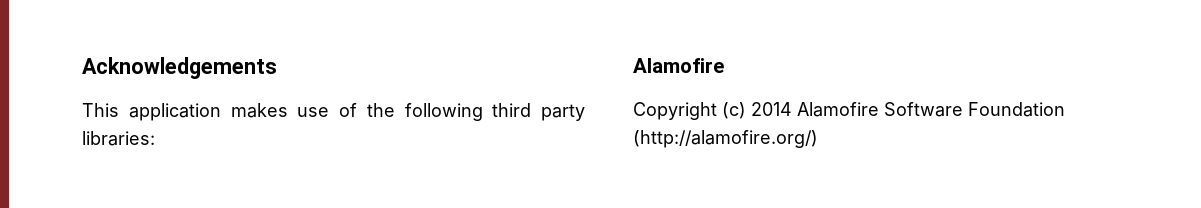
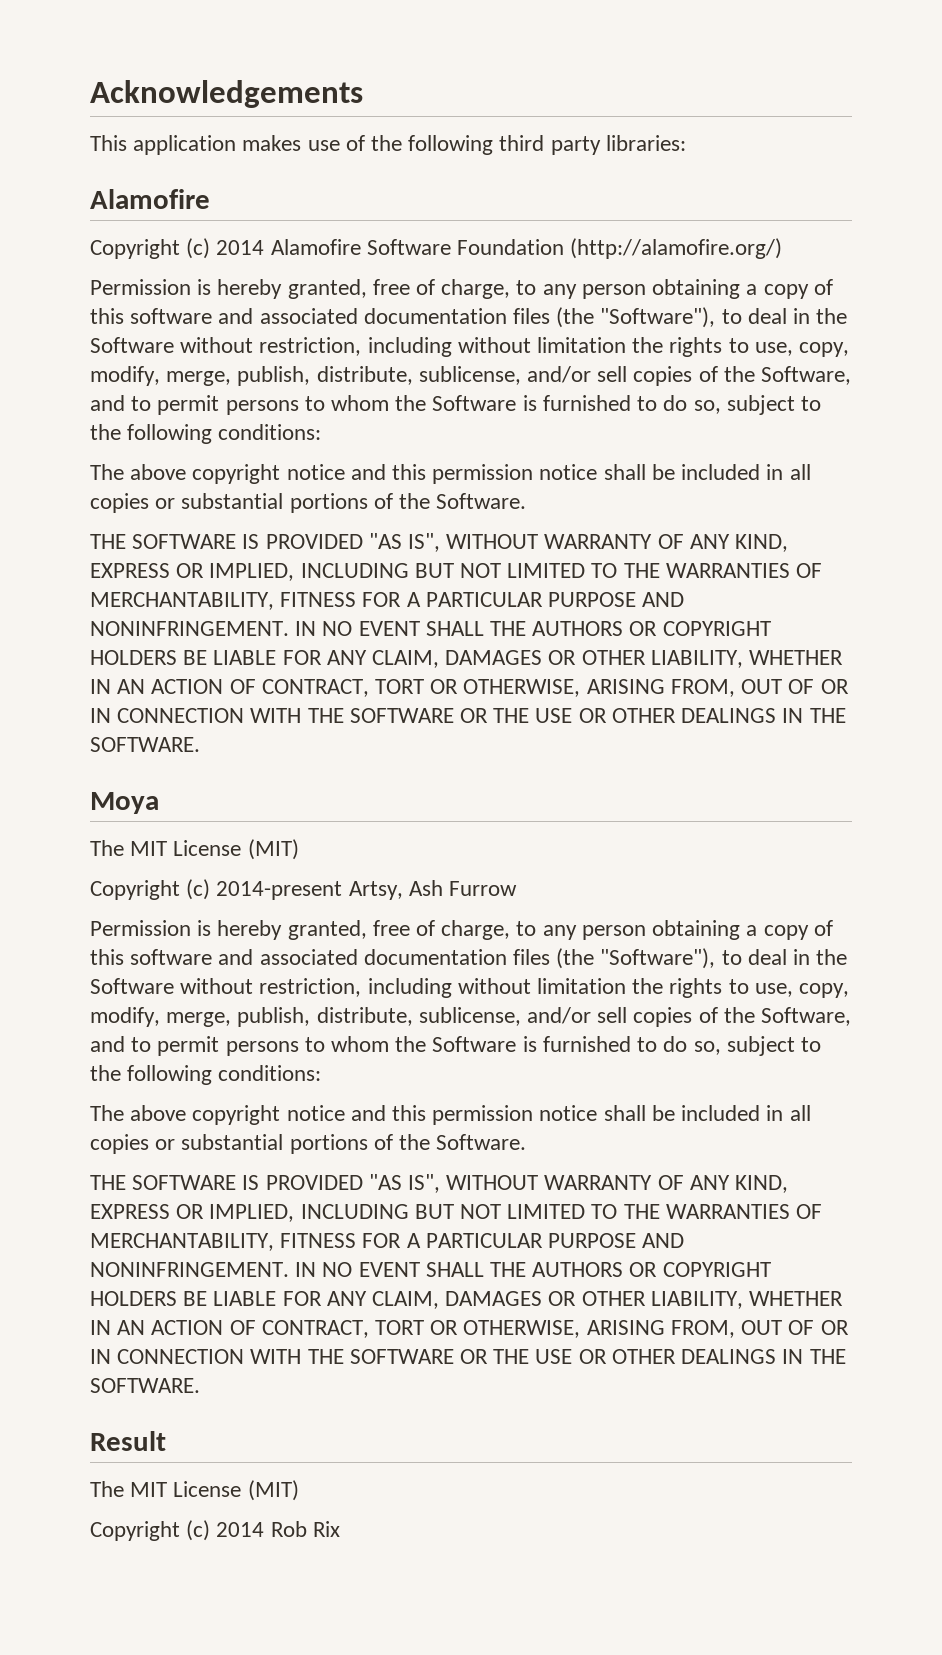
(818, 139) none -> [90,279,833,299] [90,307,848,328] [90,337,850,357] [90,366,852,386] [90,395,821,415] [90,424,322,444] [90,464,811,484] [90,493,527,513] [90,533,789,552] [90,563,823,581] [90,592,685,610] [90,621,771,636] [90,650,844,668] [90,679,849,697] [90,708,846,723] [90,737,200,752] [90,792,159,814] [90,839,299,860] [90,879,518,900] [90,920,833,940] [90,948,848,969] [90,978,850,998] [90,1007,852,1027] [90,1036,821,1056] [90,1065,322,1085] [90,1105,811,1125] [90,1134,527,1154] [90,1174,789,1193] [90,1204,823,1222] [90,1233,685,1251] [90,1262,771,1277] [90,1291,844,1309] [90,1320,849,1338] [90,1349,846,1364] [90,1378,200,1393] [90,1431,166,1451] [90,1480,299,1501] [90,1520,340,1541] // Permission is hereby granted, free of charge, to any person obtaining a copy of this software and associated documentation files (the "Software"), to deal in the Software without restriction, including without limitation the rights to use, copy, modify, merge, publish, distribute, sublicense, and/or sell copies of the Software, and to permit persons to whom the Software is furnished to do so, subject to the following conditions: // The above copyright notice and this permission notice shall be included in all copies or substantial portions of the Software. // THE SOFTWARE IS PROVIDED "AS IS", WITHOUT WARRANTY OF ANY KIND, EXPRESS OR IMPLIED, INCLUDING BUT NOT LIMITED TO THE WARRANTIES OF MERCHANTABILITY, FITNESS FOR A PARTICULAR PURPOSE AND NONINFRINGEMENT. IN NO EVENT SHALL THE AUTHORS OR COPYRIGHT HOLDERS BE LIABLE FOR ANY CLAIM, DAMAGES OR OTHER LIABILITY, WHETHER IN AN ACTION OF CONTRACT, TORT OR OTHERWISE, ARISING FROM, OUT OF OR IN CONNECTION WITH THE SOFTWARE OR THE USE OR OTHER DEALINGS IN THE SOFTWARE. // Moya // The MIT License (MIT) // Copyright (c) 2014-present Artsy, Ash Furrow // Permission is hereby granted, free of charge, to any person obtaining a copy of this software and associated documentation files (the "Software"), to deal in the Software without restriction, including without limitation the rights to use, copy, modify, merge, publish, distribute, sublicense, and/or sell copies of the Software, and to permit persons to whom the Software is furnished to do so, subject to the following conditions: // The above copyright notice and this permission notice shall be included in all copies or substantial portions of the Software. // THE SOFTWARE IS PROVIDED "AS IS", WITHOUT WARRANTY OF ANY KIND, EXPRESS OR IMPLIED, INCLUDING BUT NOT LIMITED TO THE WARRANTIES OF MERCHANTABILITY, FITNESS FOR A PARTICULAR PURPOSE AND NONINFRINGEMENT. IN NO EVENT SHALL THE AUTHORS OR COPYRIGHT HOLDERS BE LIABLE FOR ANY CLAIM, DAMAGES OR OTHER LIABILITY, WHETHER IN AN ACTION OF CONTRACT, TORT OR OTHERWISE, ARISING FROM, OUT OF OR IN CONNECTION WITH THE SOFTWARE OR THE USE OR OTHER DEALINGS IN THE SOFTWARE. // Result // The MIT License (MIT) // Copyright (c) 2014 Rob Rix

